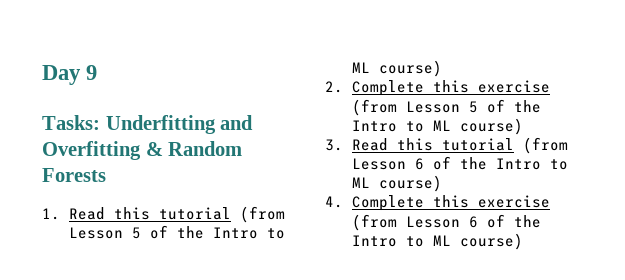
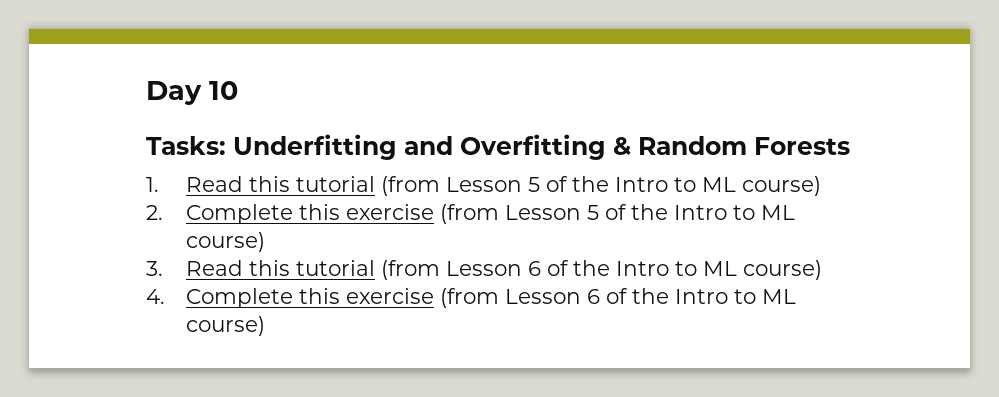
[86,65,98,80] 9 -> [209,81,238,100] 10

